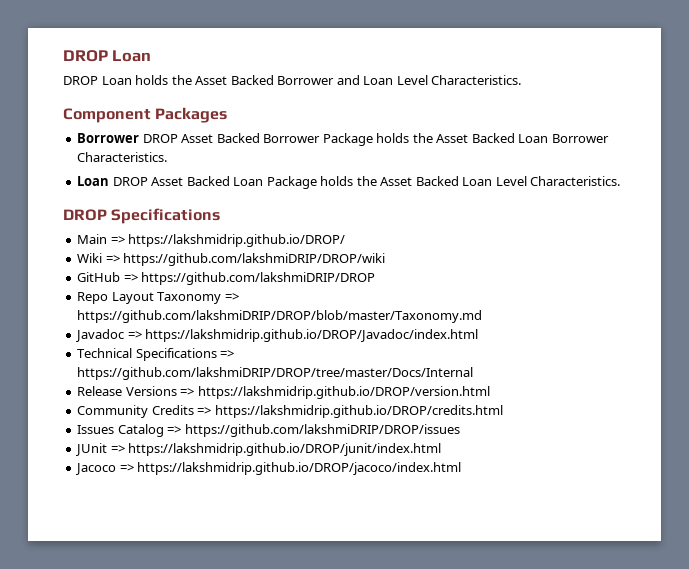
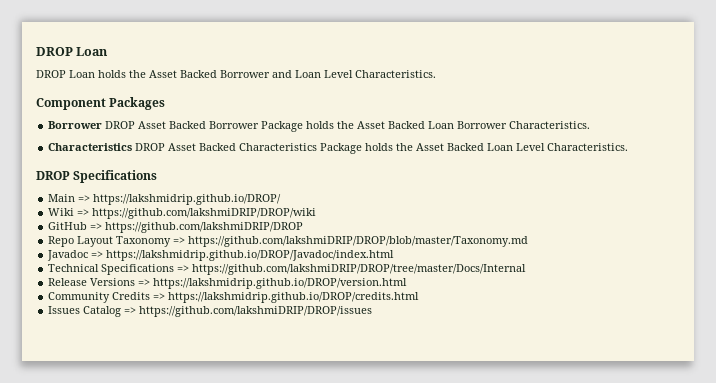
[77,176,264,186] Loan DROP Asset Backed Loan -> [48,143,318,151] Characteristics DROP Asset Backed Characteristics
[75,443,442,456] [75,462,462,475] // JUnit => https://lakshmidrip.github.io/DROP/junit/index.html // Jacoco => https://lakshmidrip.github.io/DROP/jacoco/index.html -> (373, 311) none

